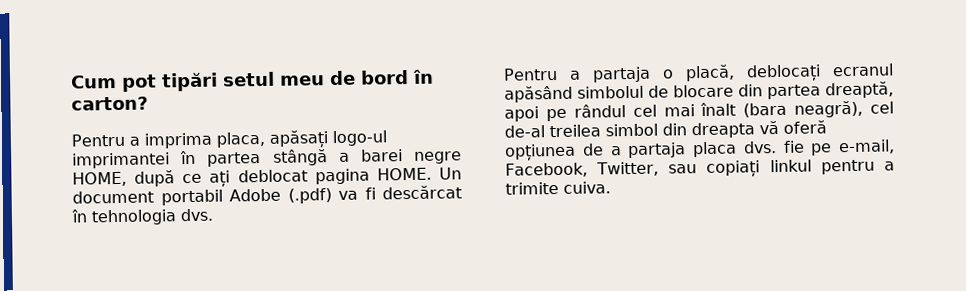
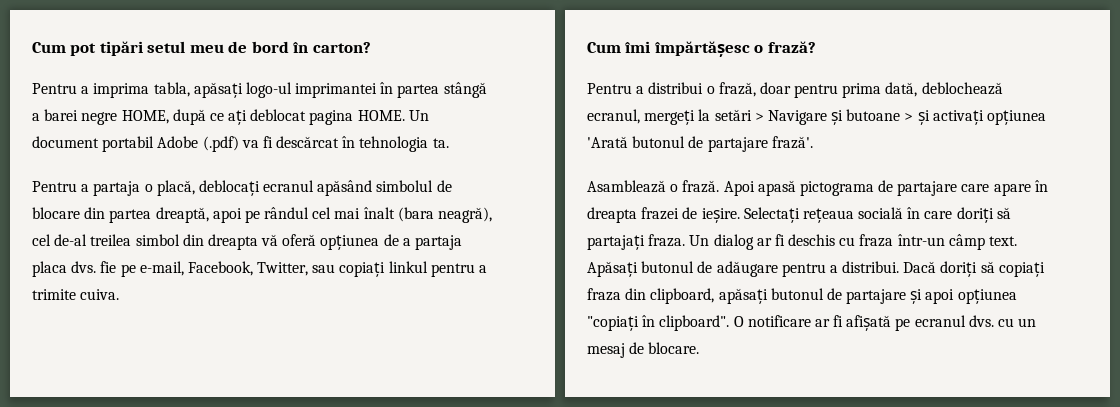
[216,131,265,148] placa, -> [153,82,190,97] tabla,
[180,208,213,222] dvs. -> [432,138,449,148] ta.
(611, 187) none -> [587,41,816,57] [587,82,1003,98] [587,109,1047,125] [587,136,813,152] [587,180,1048,196] [587,207,1011,223] [587,234,1018,250] [587,261,1045,277] [587,288,1017,304] [587,315,1037,331] [587,342,700,358] // Cum îmi împărtășesc o frază? // Pentru a distribui o frază, doar pentru prima dată, deblochează ecranul, mergeți la setări > Navigare și butoane > și activați opțiunea 'Arată butonul de partajare frază'. // Asamblează o frază. Apoi apasă pictograma de partajare care apare în dreapta frazei de ieșire. Selectați rețeaua socială în care doriți să partajați fraza. Un dialog ar fi deschis cu fraza într-un câmp text. Apăsați butonul de adăugare pentru a distribui. Dacă doriți să copiați fraza din clipboard, apăsați butonul de partajare și apoi opțiunea "copiați în clipboard". O notificare ar fi afișată pe ecranul dvs. cu un mesaj de blocare.

